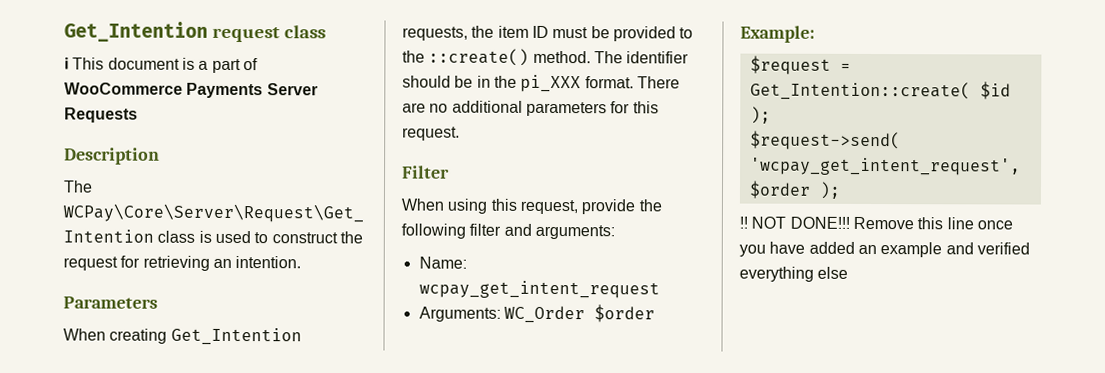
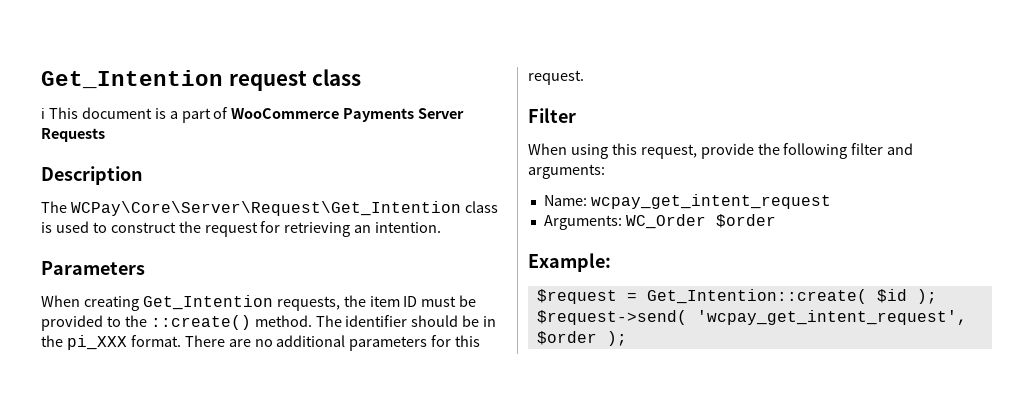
[739,216,1013,230] [739,241,1030,258] [739,266,849,282] // !! NOT DONE!!! Remove this line once you have added an example and verified everything else -> (627, 338) none

